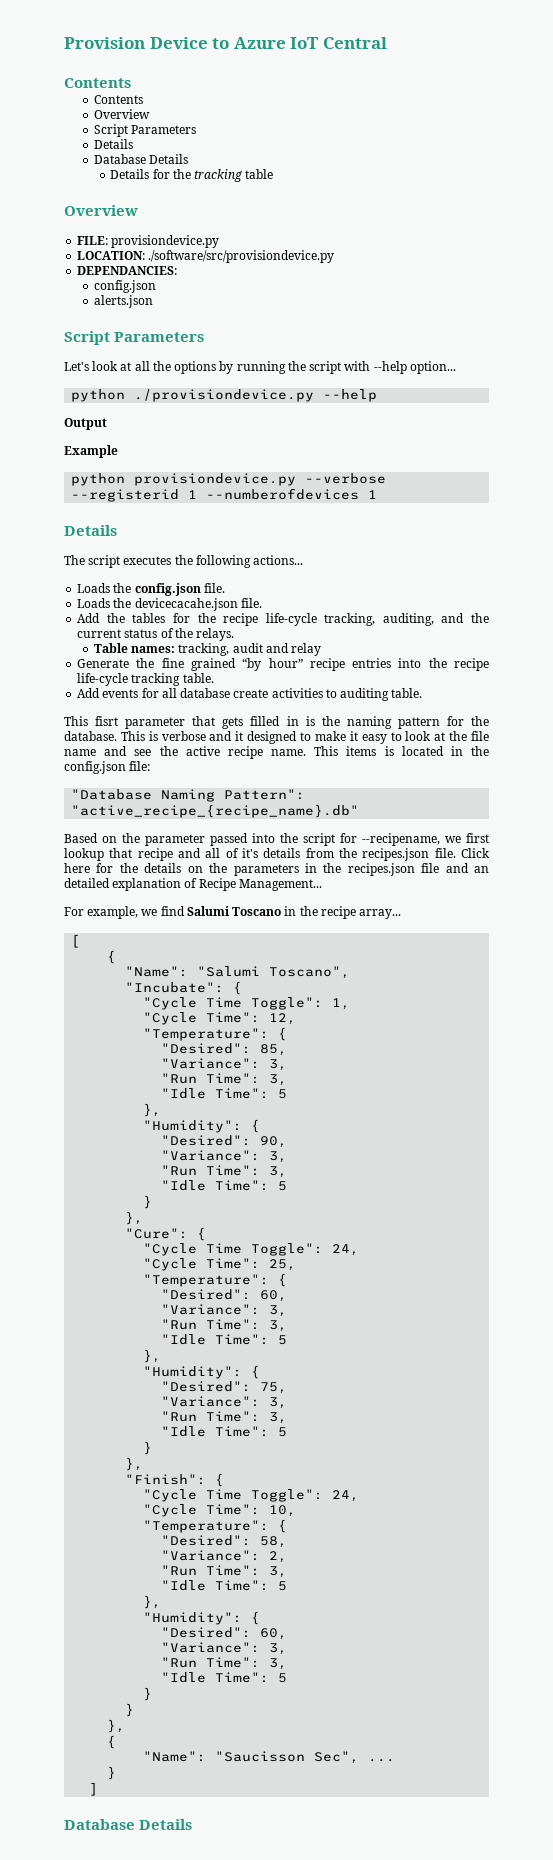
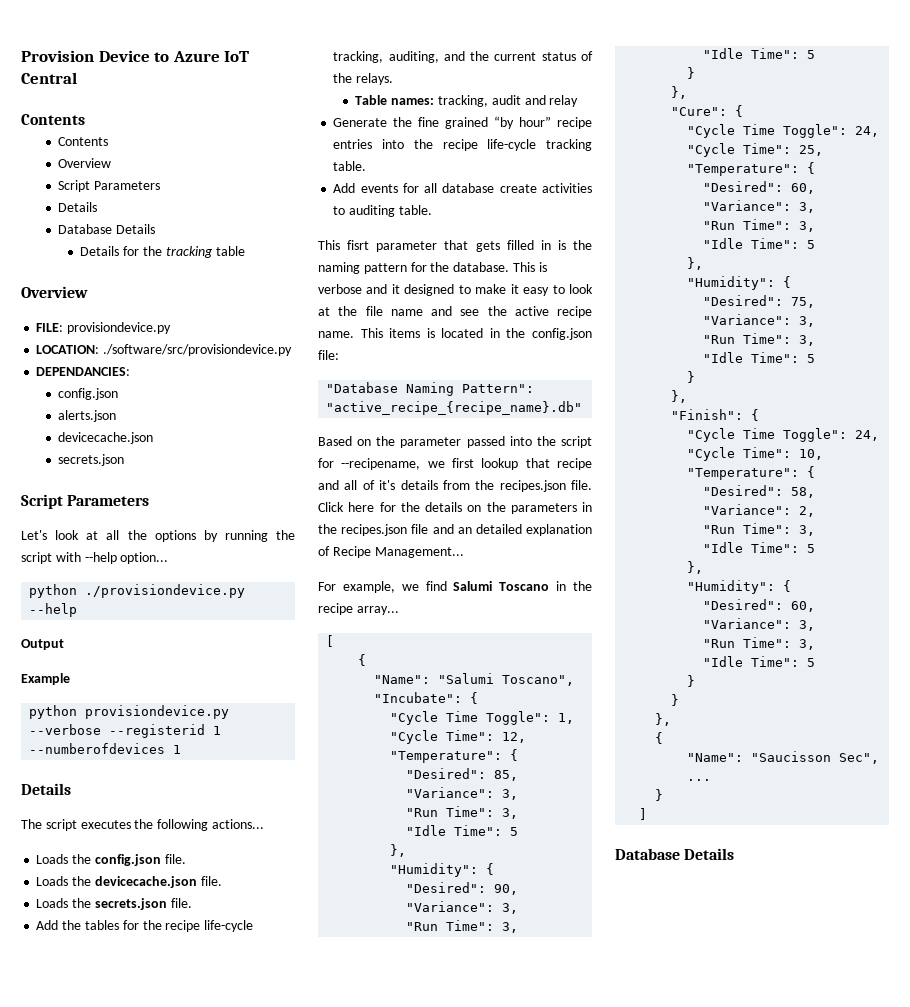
(153, 301) none -> [58,432,154,444] [58,454,125,466] // devicecache.json // secrets.json
[134,598,238,611] devicecacahe.json -> [94,876,222,888] [36,898,167,910] devicecache.json file. // Loads the secrets.json

